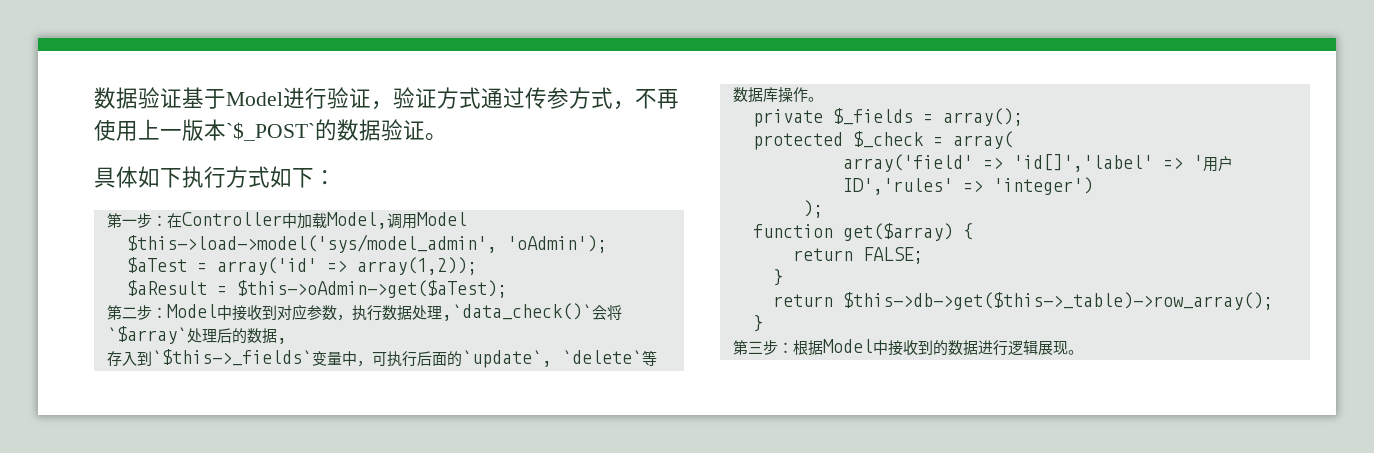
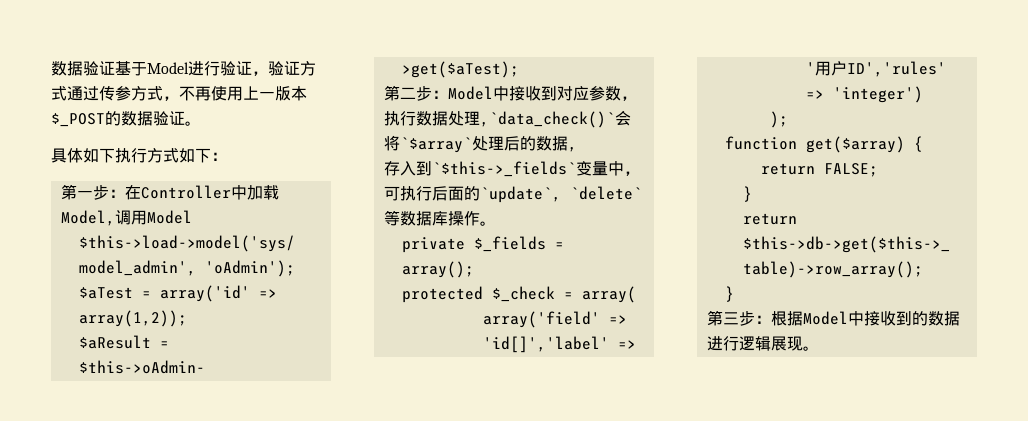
[226,122,315,141] `$_POST` -> [51,113,105,127] $_POST

